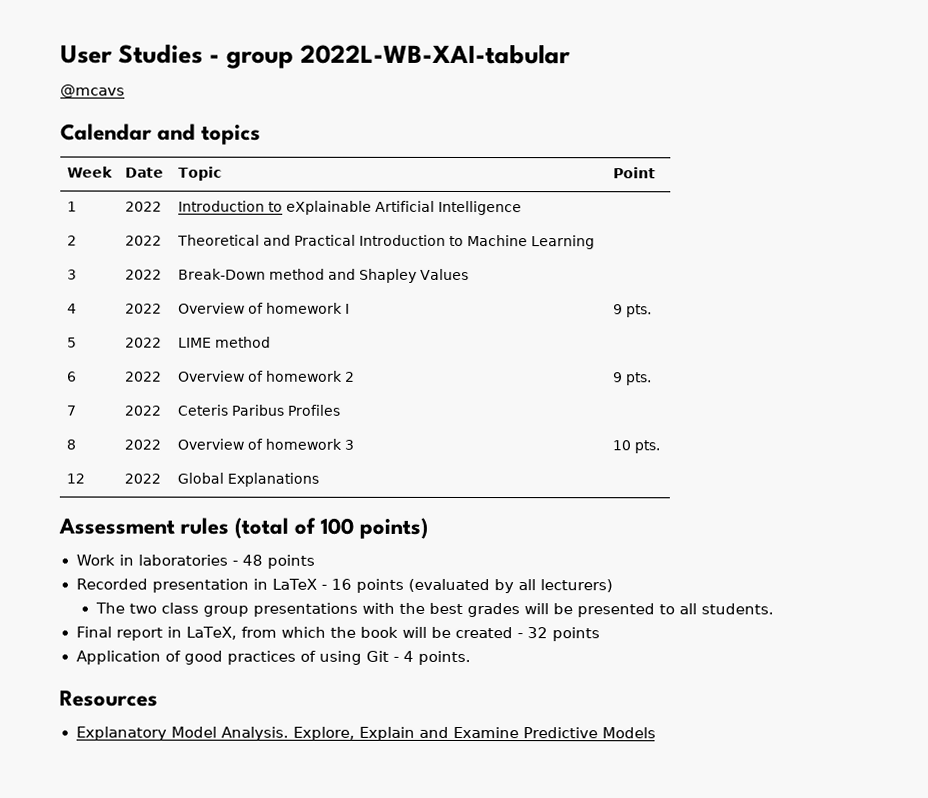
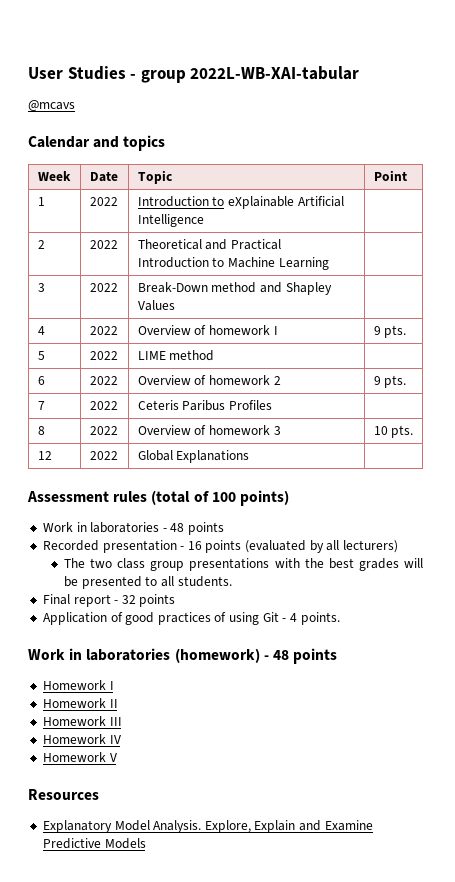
[252,578,318,590] in LaTeX -> (177, 546) none
[167,626,514,640] in LaTeX, from which the book will be created -> (111, 600) none
(471, 658) none -> [28,648,338,664] [42,680,114,690] [42,698,118,708] [42,716,122,726] [42,734,121,744] [42,752,117,762] // Work in laboratories (homework) - 48 points // Homework I // Homework II // Homework III // Homework IV // Homework V

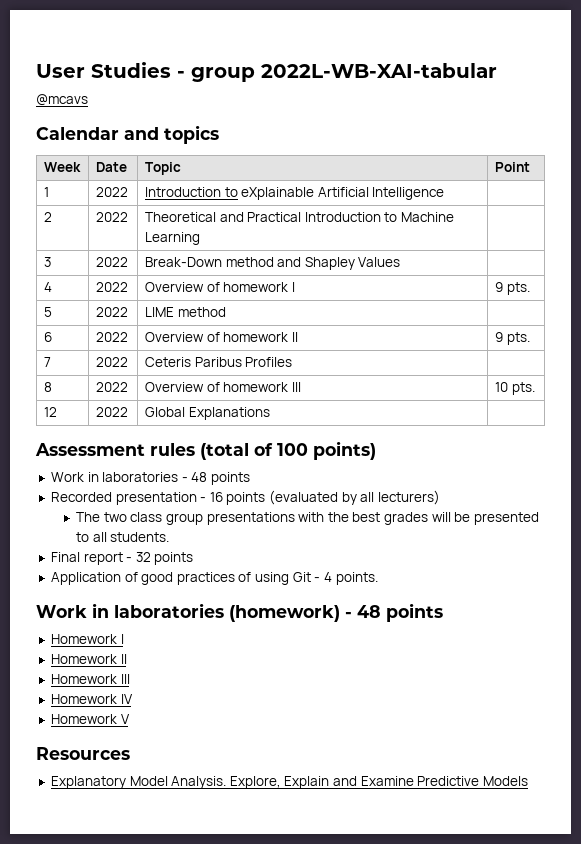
[273,376,281,385] 2 -> [291,332,298,342] II
[273,426,281,435] 3 -> [291,382,301,392] III

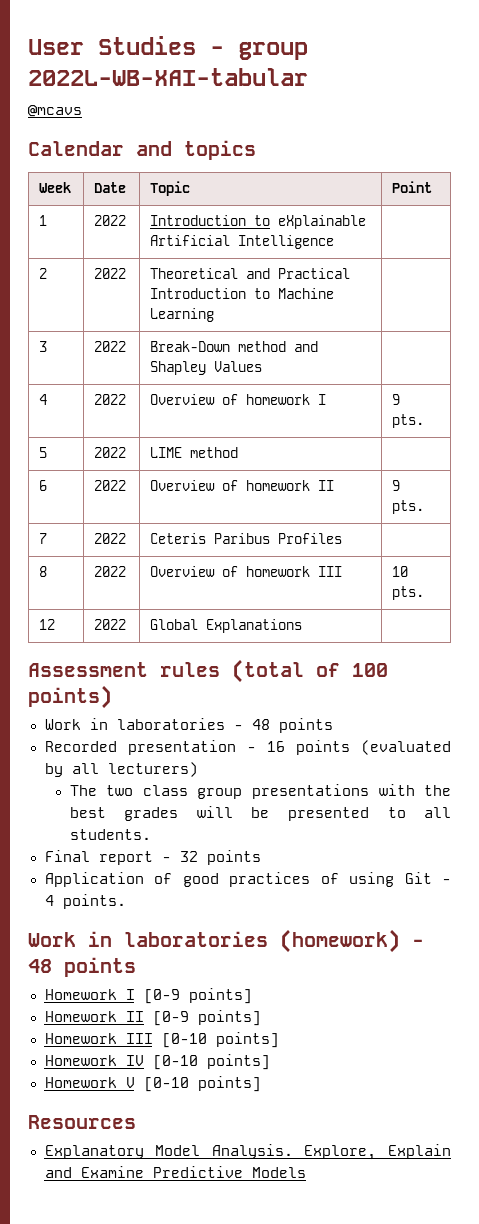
(124, 639) none -> [143,988,252,1004] [0-9 points]
(127, 659) none -> [152,1010,261,1026] [0-9 points]
(130, 679) none -> [161,1032,279,1048] [0-10 points]
(133, 699) none -> [152,1054,270,1070] [0-10 points]
(130, 719) none -> [143,1076,261,1092] [0-10 points]

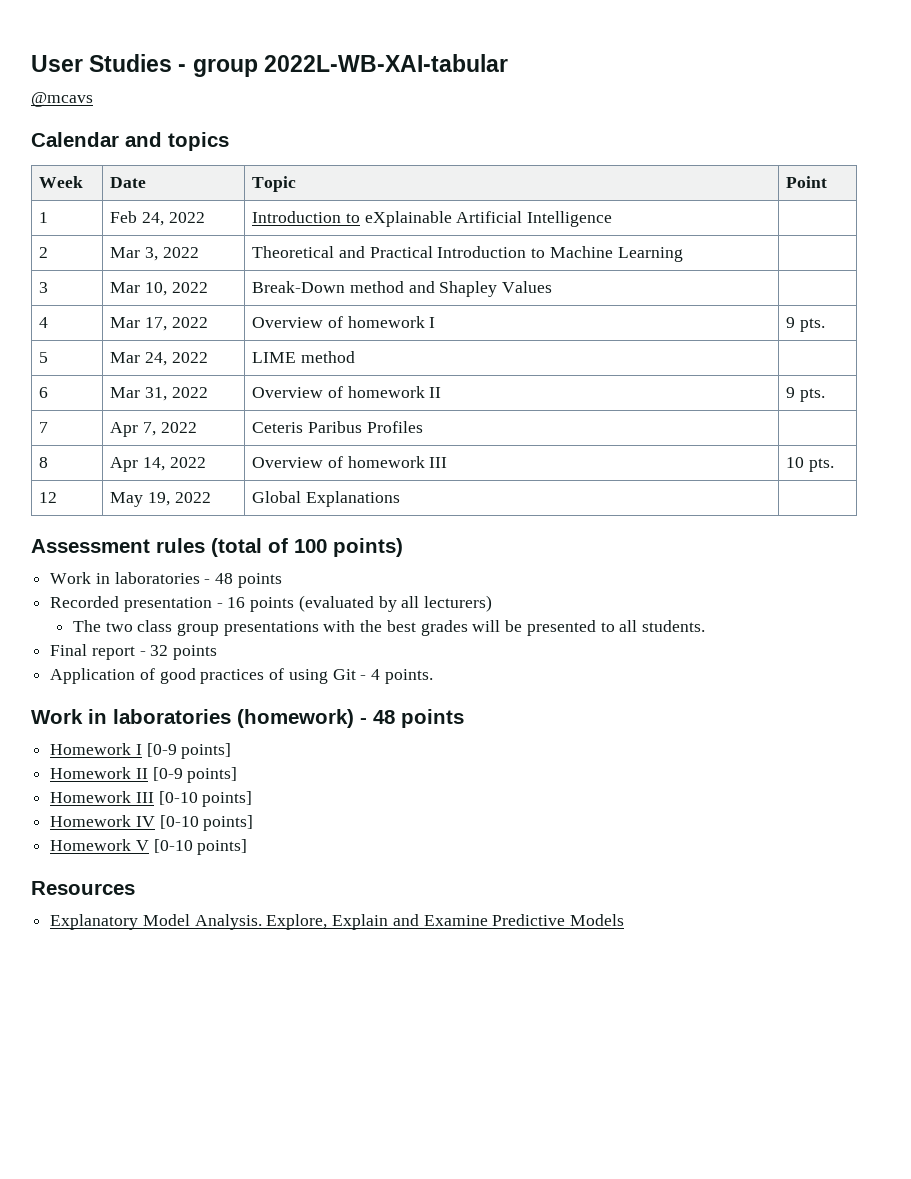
(48, 220) none -> [110,211,164,226] Feb 24,
(48, 273) none -> [110,247,158,261] Mar 3,
(48, 346) none -> [110,282,167,296] Mar 10,
(48, 399) none -> [110,317,167,331] Mar 17,
(48, 452) none -> [110,352,167,366] Mar 24,
(48, 485) none -> [110,387,167,401] Mar 31,
(48, 538) none -> [110,422,156,437] Apr 7,
(48, 571) none -> [110,457,165,472] Apr 14,
(56, 624) none -> [110,492,170,507] May 19,

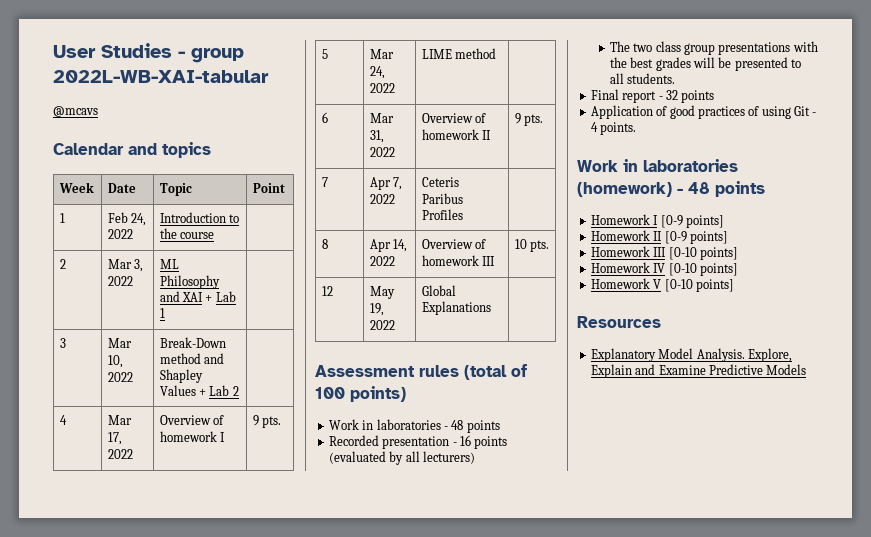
[364,211,613,227] eXplainable Artificial Intelligence -> [159,228,215,239] the course
[252,246,683,262] Theoretical and Practical Introduction to Machine Learning -> [159,259,179,269] [159,275,220,289] [159,291,236,302] [159,308,165,318] ML Philosophy and XAI + Lab 1
(553, 287) none -> [199,385,239,396] + Lab 2

